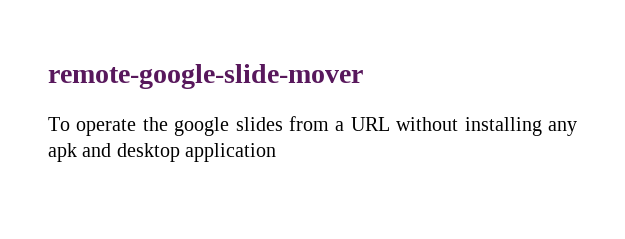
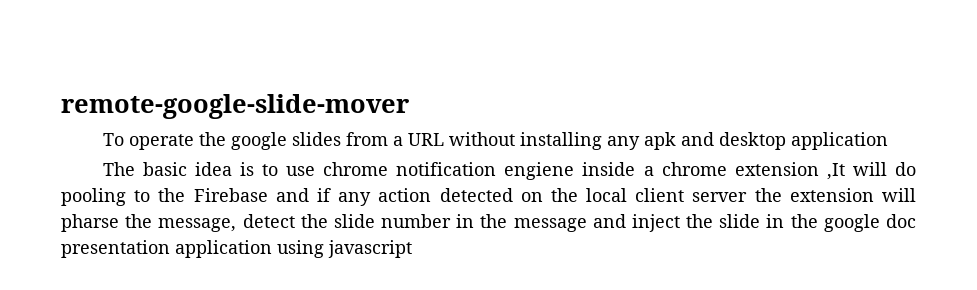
(277, 152) none -> [102,162,916,180] [61,188,916,206] [61,214,916,232] [61,240,412,258] // The basic idea is to use chrome notification engiene inside a chrome extension ,It will do pooling to the Firebase and if any action detected on the local client server the extension will pharse the message, detect the slide number in the message and inject the slide in the google doc presentation application using javascript

